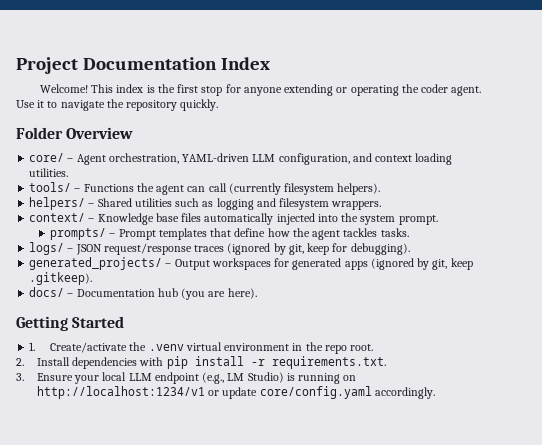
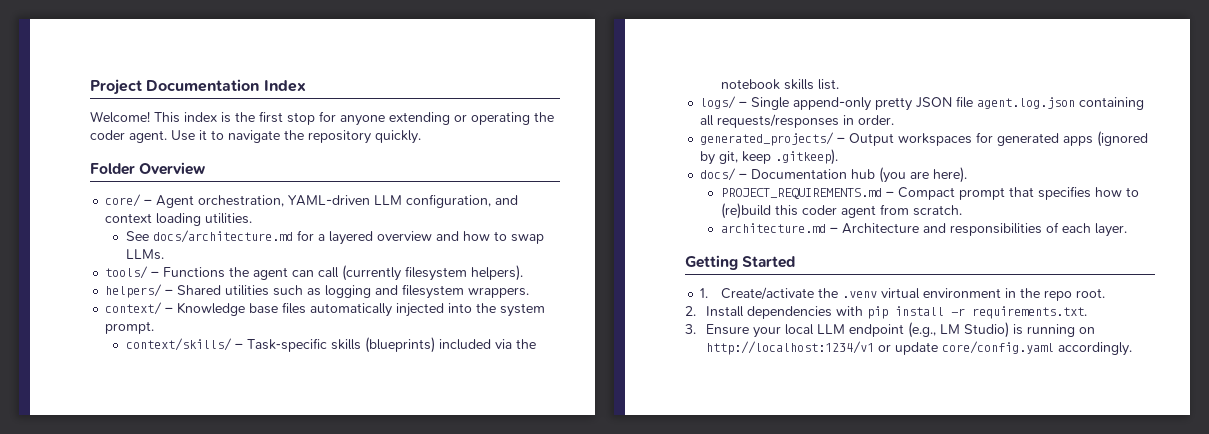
(69, 172) none -> [125,230,544,245] [125,249,164,260] // See docs/architecture.md for a layered overview and how to swap LLMs.
[50,228,409,240] [29,242,410,255] prompts/ – Prompt templates that define how the agent tackles tasks. // logs/ – JSON request/response traces (ignored by git, keep for debugging). -> [125,337,536,353] [720,79,839,90] [700,96,1145,111] [700,114,895,128] context/skills/ – Task‑specific skills (blueprints) included via the notebook skills list. // logs/ – Single append-only pretty JSON file agent.log.json containing all requests/responses in order.
(257, 293) none -> [720,186,1139,200] [720,203,962,219] [720,222,1127,237] // PROJECT_REQUIREMENTS.md – Compact prompt that specifies how to (re)build this coder agent from scratch. // architecture.md – Architecture and responsibilities of each layer.

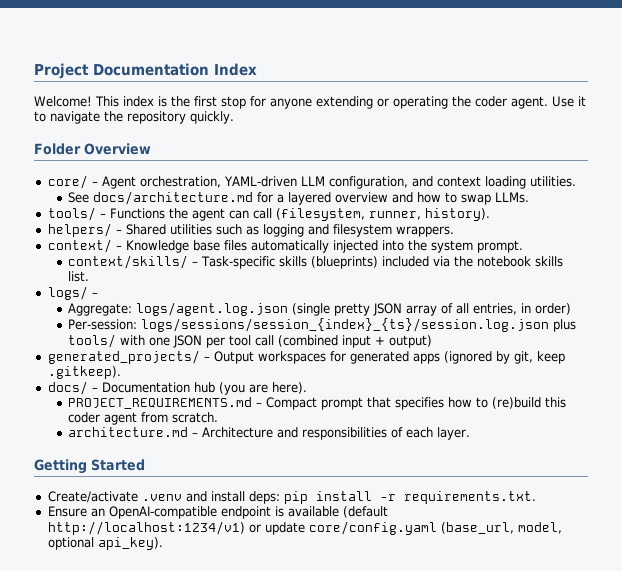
[342,265,524,281] (currently filesystem helpers). -> [275,208,490,221] (filesystem, runner, history).
[751,96,1145,111] [700,114,895,128] Single append-only pretty JSON file agent.log.json containing all requests/responses in order. -> [68,302,572,316] [68,318,577,332] [68,334,433,348] // Aggregate: logs/agent.log.json (single pretty JSON array of all entries, in order) // Per-session: logs/sessions/session_{index}_{ts}/session.log.json plus tools/ with one JSON per tool call (combined input + output)
[700,287,1105,301] [685,306,1087,319] [685,322,1095,338] [705,341,1132,356] 1. Create/activate the .venv virtual environment in the repo root. // 2. Install dependencies with pip install -r requirements.txt. // 3. Ensure your local LLM endpoint (e.g., LM Studio) is running on http://localhost:1234/v1 or update core/config.yaml accordingly. -> [47,491,536,504] [47,506,388,519] [47,521,562,535] [47,537,163,550] Create/activate .venv and install deps: pip install -r requirements.txt. // Ensure an OpenAI‑compatible endpoint is available (default http://localhost:1234/v1) or update core/config.yaml (base_url, model, optional api_key).

